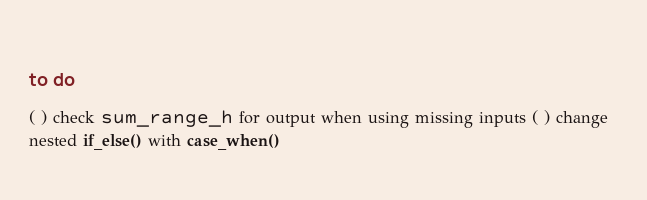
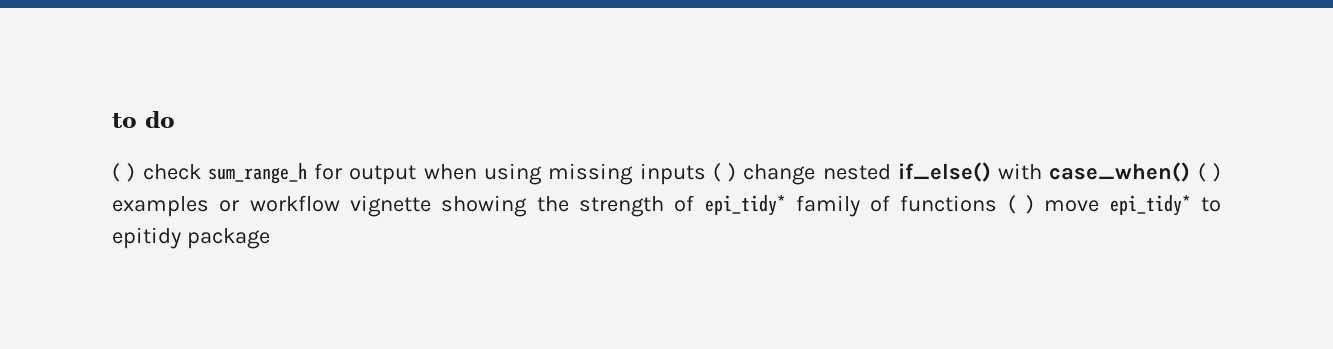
(280, 142) none -> [1197,163,1222,182] [112,195,1221,217] [112,227,270,249] ( ) examples or workflow vignette showing the strength of epi_tidy* family of functions ( ) move epi_tidy* to epitidy package

